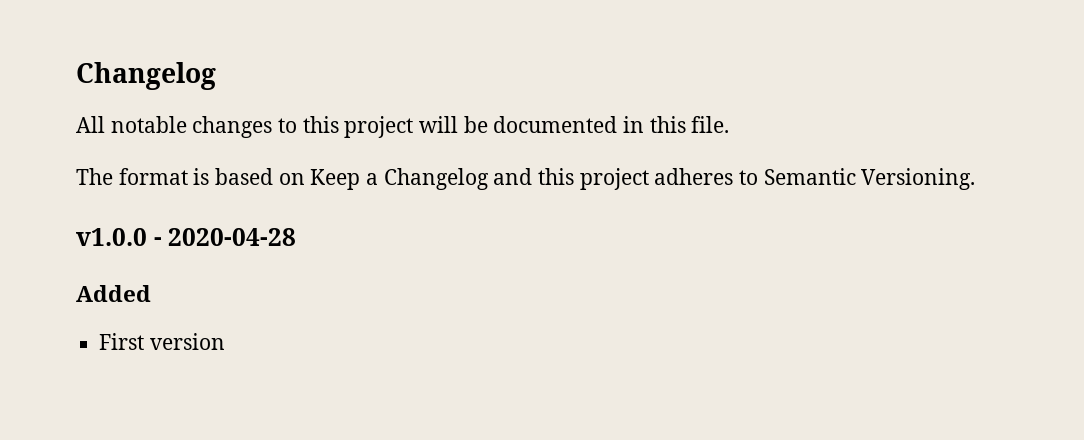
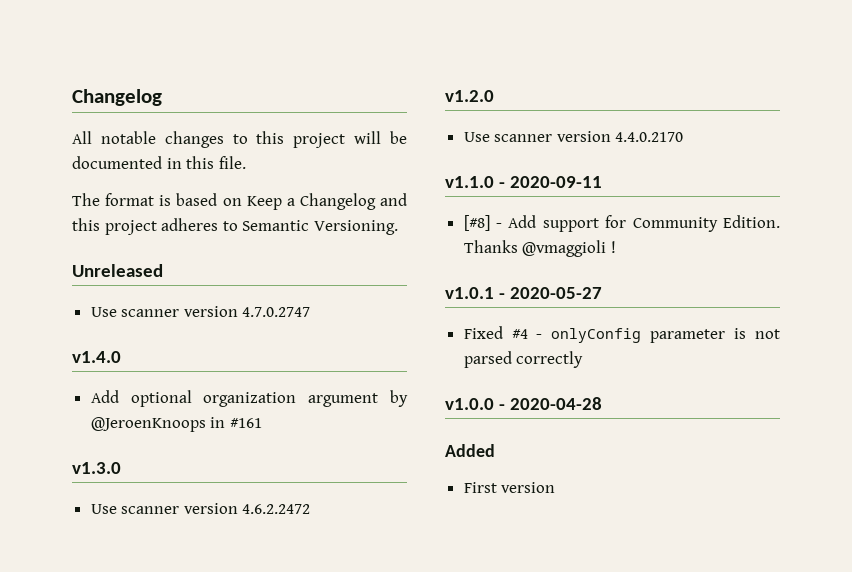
(976, 179) none -> [72,264,163,277] [90,306,311,317] [72,351,121,363] [90,390,408,407] [90,417,262,432] [72,462,121,474] [90,503,311,514] [445,90,494,102] [463,131,684,142] [445,176,603,188] [463,215,780,232] [463,240,616,257] [445,287,603,299] [463,326,780,343] [463,351,584,368] // Unreleased // Use scanner version 4.7.0.2747 // v1.4.0 // Add optional organization argument by @JeroenKnoops in #161 // v1.3.0 // Use scanner version 4.6.2.2472 // v1.2.0 // Use scanner version 4.4.0.2170 // v1.1.0 - 2020-09-11 // [#8] - Add support for Community Edition. Thanks @vmaggioli ! // v1.0.1 - 2020-05-27 // Fixed #4 - onlyConfig parameter is not parsed correctly

